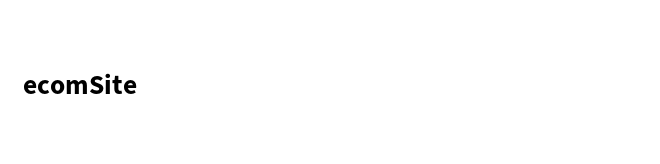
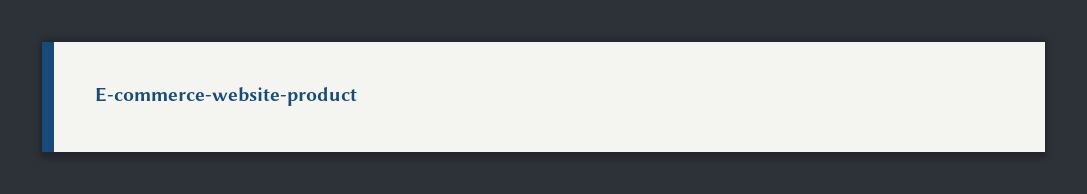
[23,73,137,94] ecomSite -> [95,87,357,106] E-commerce-website-product

